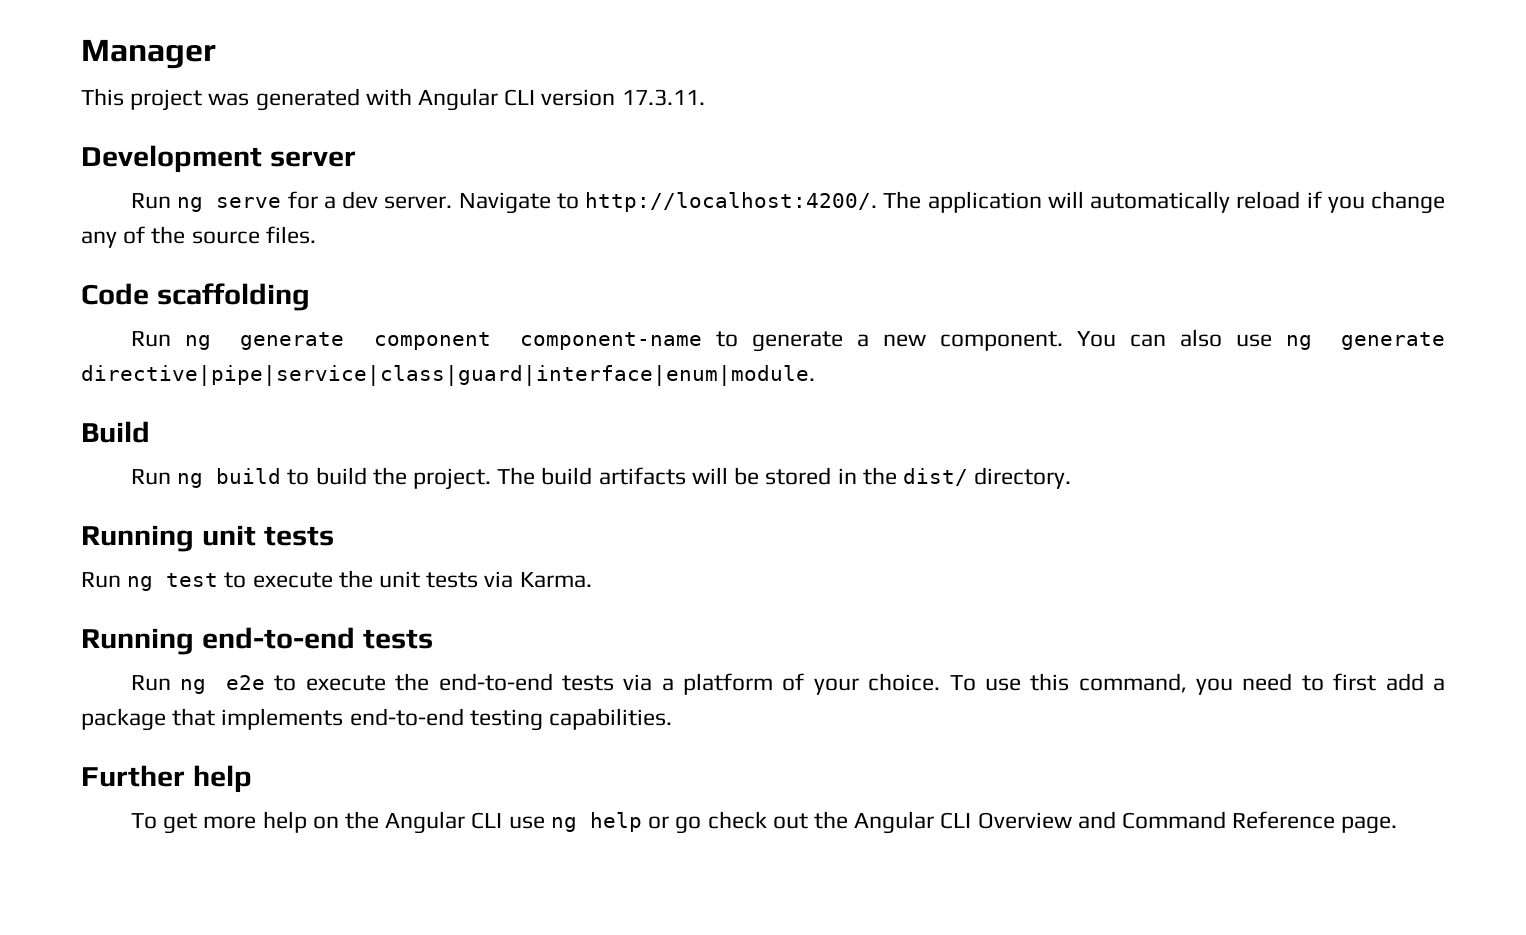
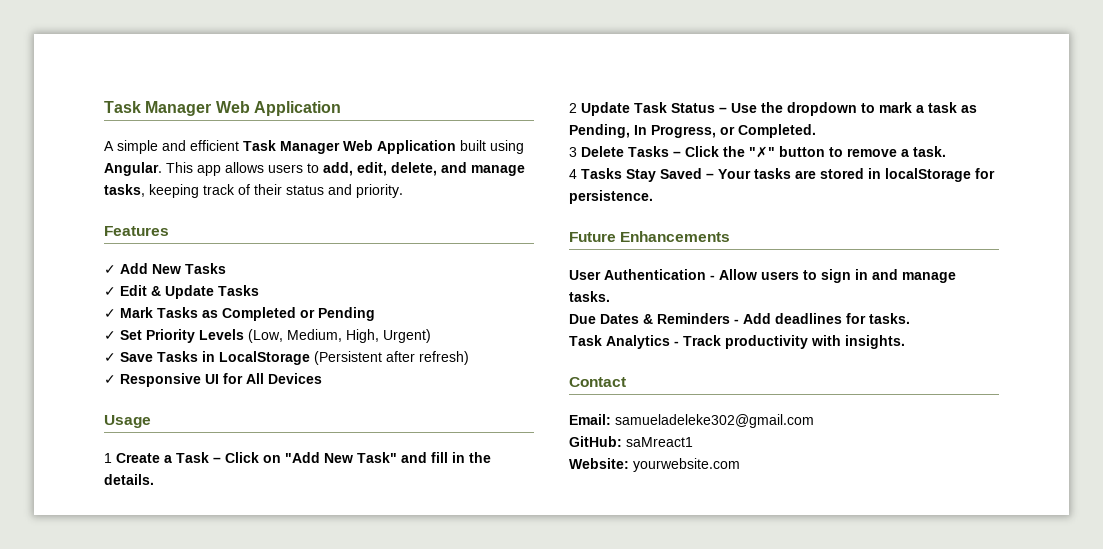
[81,39,216,69] [81,88,705,111] [81,145,356,173] [130,191,1445,214] [81,226,316,248] [81,283,310,311] [130,329,1446,352] [81,365,815,386] [81,421,150,443] [130,467,1072,490] [81,525,334,552] [81,570,592,591] [81,627,433,655] [130,673,1446,695] [81,708,673,731] [81,765,252,793] [130,811,1398,834] Manager // This project was generated with Angular CLI version 17.3.11. // Development server // Run ng serve for a dev server. Navigate to http://localhost:4200/. The application will automatically reload if you change any of the source files. // Code scaffolding // Run ng generate component component-name to generate a new component. You can also use ng generate directive|pipe|service|class|guard|interface|enum|module. // Build // Run ng build to build the project. The build artifacts will be stored in the dist/ directory. // Running unit tests // Run ng test to execute the unit tests via Karma. // Running end-to-end tests // Run ng e2e to execute the end-to-end tests via a platform of your choice. To use this command, you need to first add a package that implements end-to-end testing capabilities. // Further help // To get more help on the Angular CLI use ng help or go check out the Angular CLI Overview and Command Reference page. -> [104,101,341,116] [104,140,524,154] [104,162,525,176] [104,184,403,198] [104,226,169,236] [104,263,226,274] [104,285,259,299] [104,307,375,321] [104,329,431,343] [104,351,469,365] [104,373,322,387] [104,415,151,428] [104,452,491,463] [104,474,154,485] [569,102,977,116] [569,124,816,138] [569,146,946,158] [569,168,995,182] [569,190,653,204] [569,231,731,242] [569,269,956,283] [569,291,610,302] [569,313,910,324] [569,335,905,349] [569,377,626,387] [569,414,814,428] [569,436,693,447] [569,458,740,472] Task Manager Web Application // A simple and efficient Task Manager Web Application built using Angular. This app allows users to add, edit, delete, and manage tasks, keeping track of their status and priority. // Features // ✓ Add New Tasks // ✓ Edit & Update Tasks // ✓ Mark Tasks as Completed or Pending // ✓ Set Priority Levels (Low, Medium, High, Urgent) // ✓ Save Tasks in LocalStorage (Persistent after refresh) // ✓ Responsive UI for All Devices // Usage // 1 Create a Task – Click on "Add New Task" and fill in the details. // 2 Update Task Status – Use the dropdown to mark a task as Pending, In Progress, or Completed. // 3 Delete Tasks – Click the "✗" button to remove a task. // 4 Tasks Stay Saved – Your tasks are stored in localStorage for persistence. // Future Enhancements // User Authentication - Allow users to sign in and manage tasks. // Due Dates & Reminders - Add deadlines for tasks. // Task Analytics - Track productivity with insights. // Contact // Email: samueladeleke302@gmail.com // GitHub: saMreact1 // Website: yourwebsite.com

